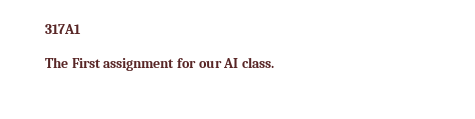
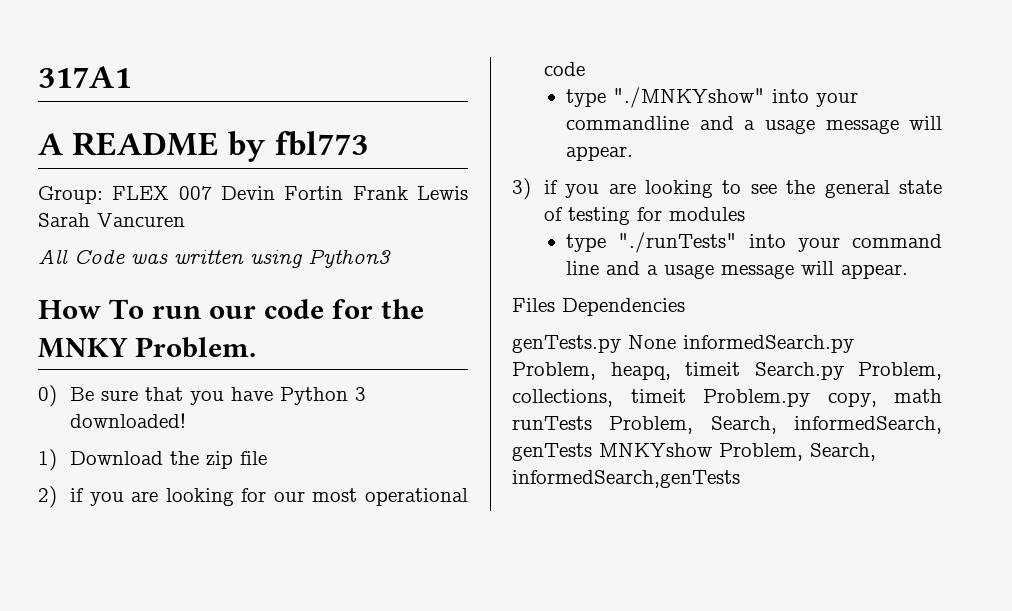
[45,57,274,71] The First assignment for our AI class. -> [38,131,368,162] [38,186,468,204] [38,213,185,227] [38,249,391,268] [38,299,424,319] [38,337,256,358] [38,385,366,407] [69,413,186,428] [38,449,267,471] [38,486,468,508] [543,62,585,76] [566,87,859,108] [566,116,942,134] [566,146,634,161] [512,178,942,200] [543,207,745,225] [566,232,942,253] [566,261,909,279] [512,298,685,316] [512,335,854,353] [512,362,942,380] [512,389,942,407] [512,416,942,434] [512,443,876,461] [512,470,740,488] A README by fbl773 // Group: FLEX 007 Devin Fortin Frank Lewis Sarah Vancuren // All Code was written using Python3 // How To run our code for the MNKY Problem. // 0) Be sure that you have Python 3 downloaded! // 1) Download the zip file // 2) if you are looking for our most operational code // type "./MNKYshow" into your commandline and a usage message will appear. // 3) if you are looking to see the general state of testing for modules // type "./runTests" into your command line and a usage message will appear. // Files Dependencies // genTests.py None informedSearch.py Problem, heapq, timeit Search.py Problem, collections, timeit Problem.py copy, math runTests Problem, Search, informedSearch, genTests MNKYshow Problem, Search, informedSearch,genTests

